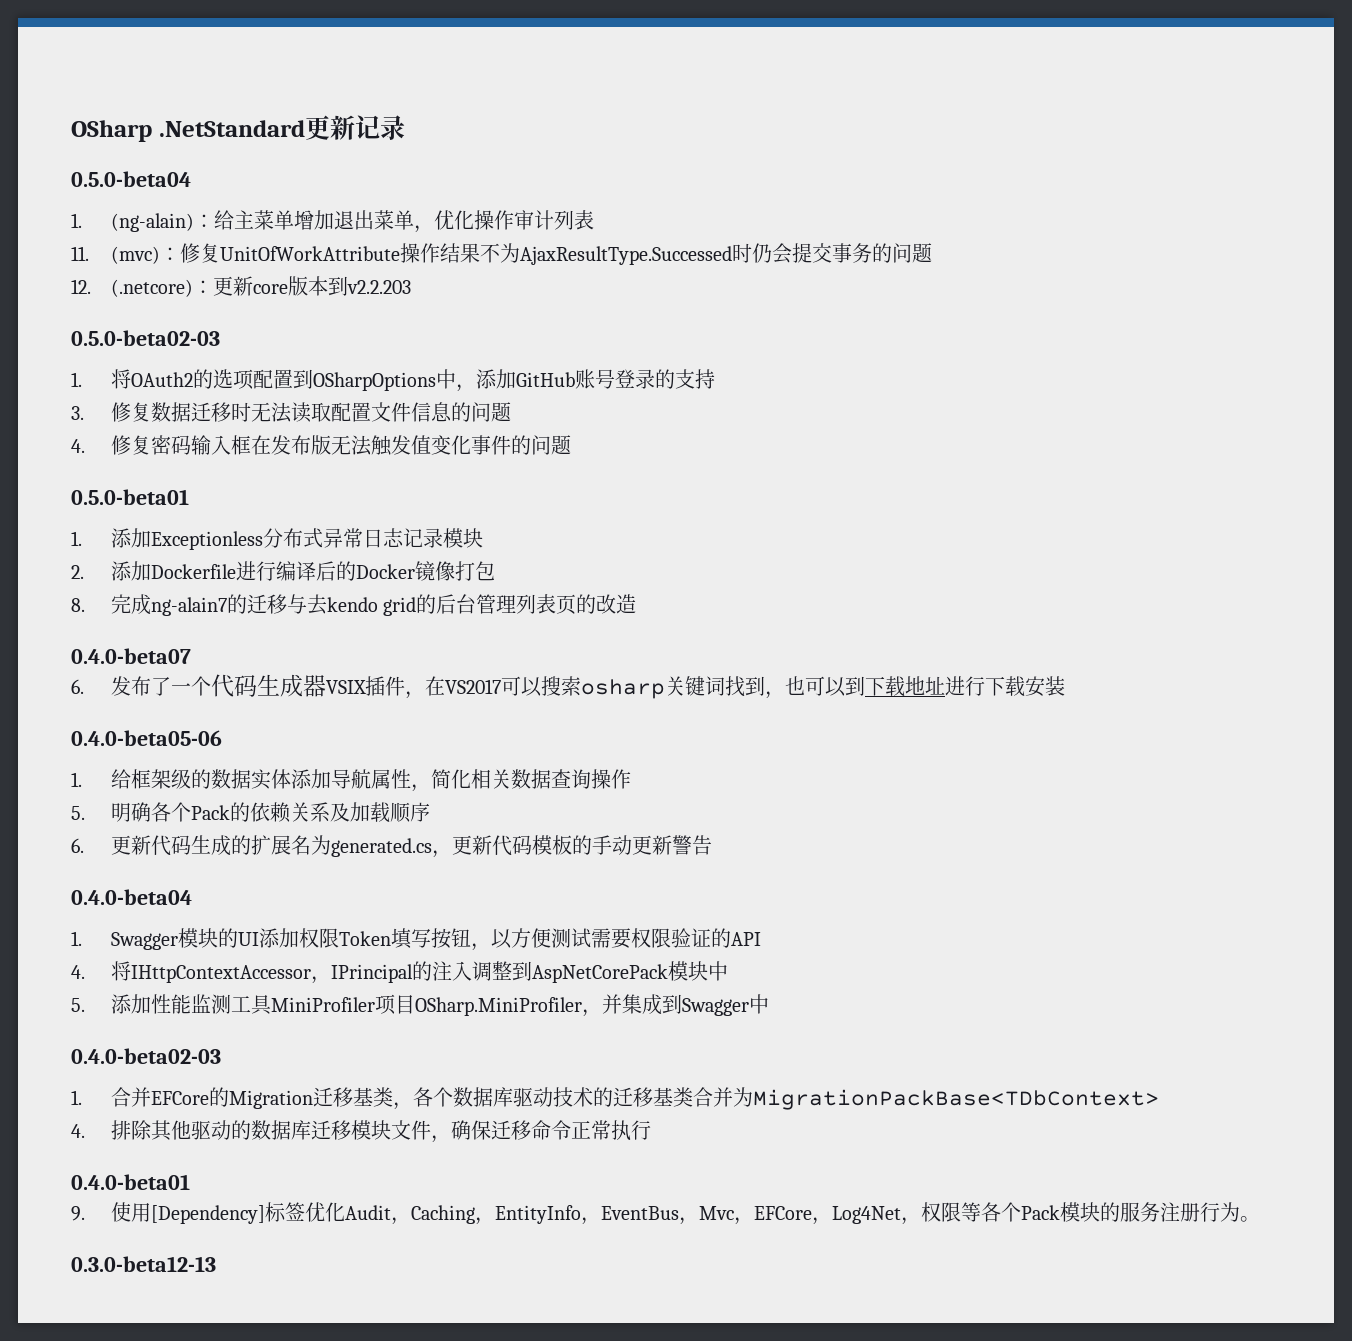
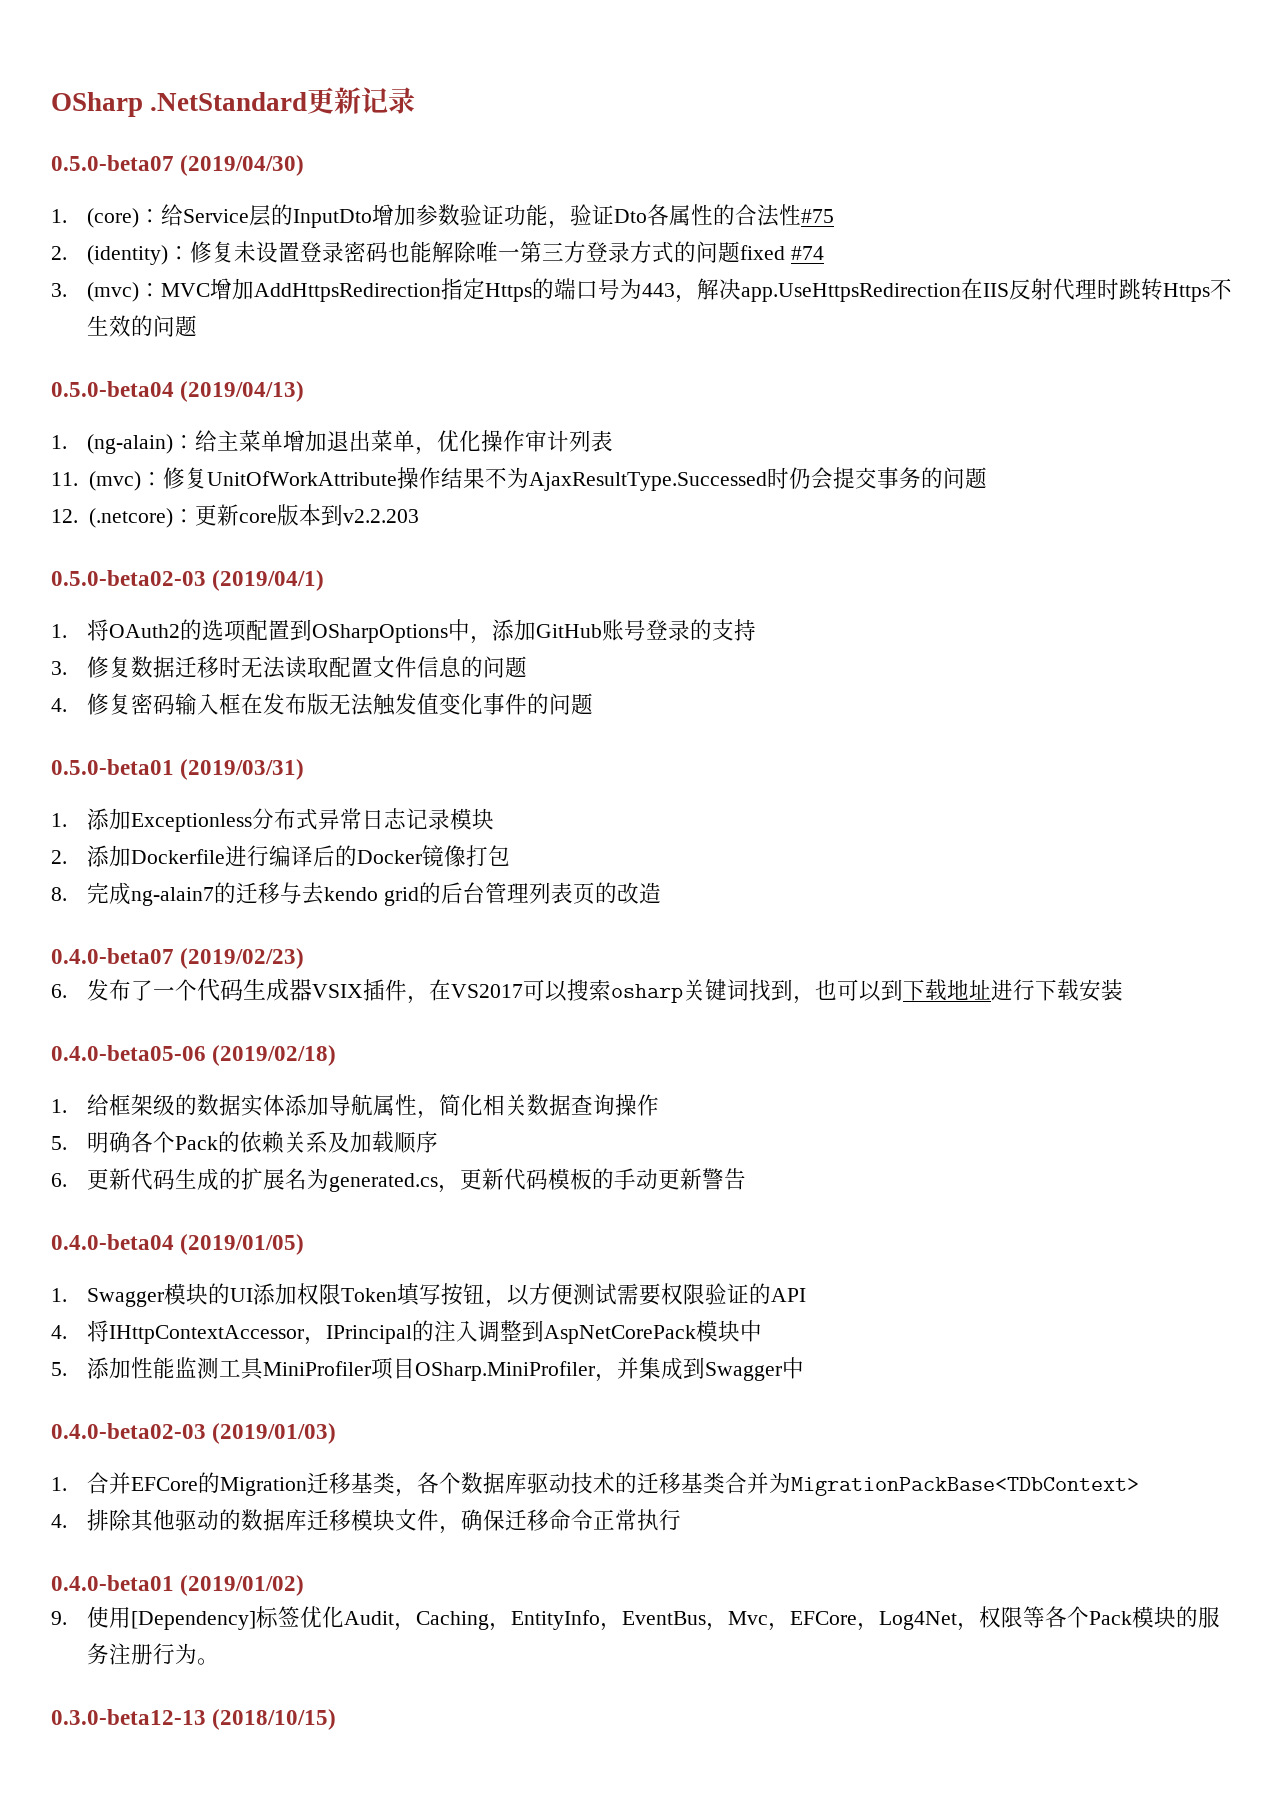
(405, 127) none -> [51,155,305,176] [51,204,835,229] [51,241,825,265] [51,278,1233,303] [87,315,198,337] // 0.5.0-beta07 (2019/04/30) // 1. (core)：给Service层的InputDto增加参数验证功能，验证Dto各属性的合法性#75 // 2. (identity)：修复未设置登录密码也能解除唯一第三方登录方式的问题fixed #74 // 3. (mvc)：MVC增加AddHttpsRedirection指定Https的端口号为443，解决app.UseHttpsRedirection在IIS反射代理时跳转Https不生效的问题
(191, 179) none -> [180,381,305,402] (2019/04/13)
(220, 338) none -> [212,570,325,591] (2019/04/1)
(189, 497) none -> [180,759,305,780] (2019/03/31)
(191, 656) none -> [180,948,305,969] (2019/02/23)
(222, 738) none -> [212,1045,337,1066] (2019/02/18)
(192, 897) none -> [180,1234,305,1255] (2019/01/05)
(221, 1056) none -> [212,1423,337,1444] (2019/01/03)
(190, 1182) none -> [180,1575,305,1596] (2019/01/02)
(216, 1264) none -> [212,1709,337,1730] (2018/10/15)

